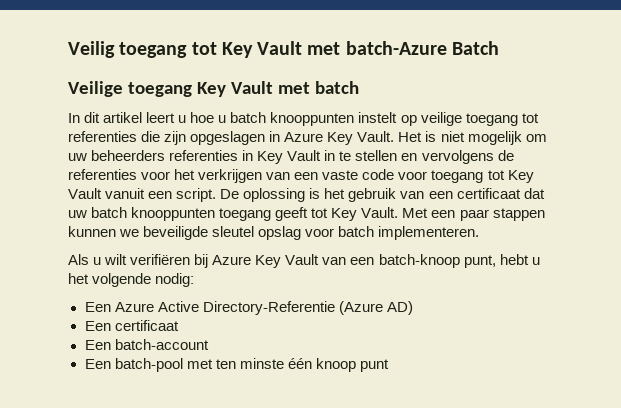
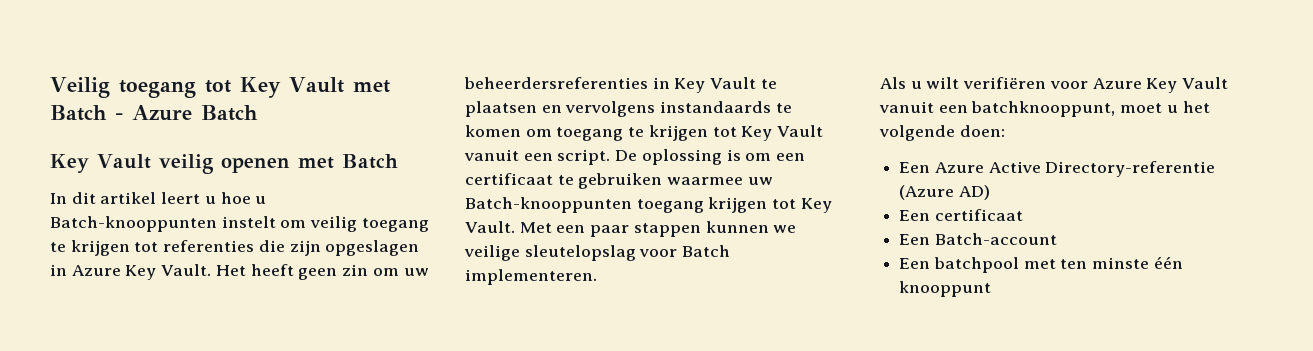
[345,41,499,55] [68,81,359,97] batch-Azure Batch // Veilige toegang Key Vault met batch -> [50,105,258,121] [50,154,398,174] Batch - Azure Batch // Key Vault veilig openen met Batch
[230,112,518,126] batch knooppunten instelt op veilige toegang -> [50,216,429,232] [50,240,130,256] Batch-knooppunten instelt om veilig toegang te krijgen
[425,131,547,145] [68,150,514,164] [68,169,484,183] is niet mogelijk om uw beheerders referenties in Key Vault in te stellen en vervolgens de referenties voor het verkrijgen van een vaste code voor toegang -> [250,264,429,280] [464,77,777,93] [465,101,792,117] [465,125,708,141] heeft geen zin om uw beheerdersreferenties in Key Vault te plaatsen en vervolgens instandaards te komen om toegang te krijgen
[324,188,545,202] [68,207,309,221] het gebruik van een certificaat dat uw batch knooppunten toegang geeft -> [745,153,806,161] [465,173,773,189] [465,197,768,213] om een certificaat te gebruiken waarmee uw Batch-knooppunten toegang krijgen
[143,226,375,240] beveiligde sleutel opslag voor batch -> [464,245,731,261] veilige sleutelopslag voor Batch
[194,254,209,268] bij -> [1049,81,1088,89] voor
[322,254,529,268] van een batch-knoop punt, hebt -> [879,101,1163,117] vanuit een batchknooppunt, moet
[155,273,195,287] nodig: -> [959,125,1005,137] doen:
[202,301,335,315] Directory-Referentie -> [1045,161,1216,177] Directory-referentie
[114,339,209,350] [84,358,183,372] batch-account // Een batch-pool -> [934,233,1057,245] [899,257,1019,273] Batch-account // Een batchpool
[315,358,389,372] knoop punt -> [899,281,992,297] knooppunt

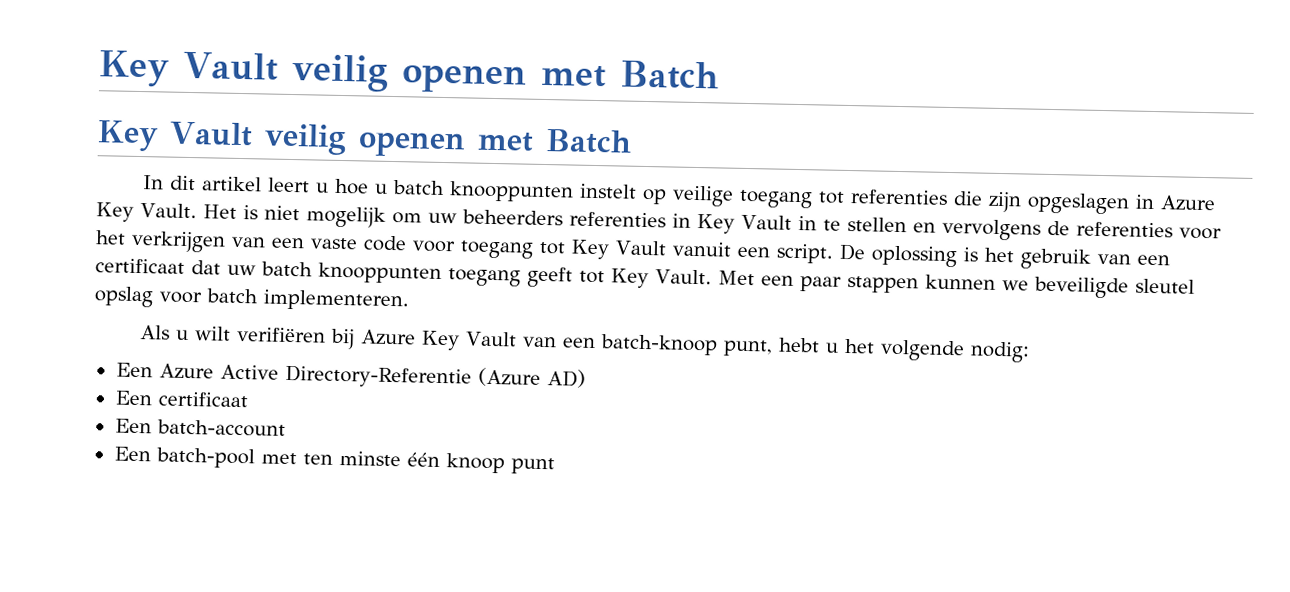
[50,77,390,98] [50,105,258,121] Veilig toegang tot Key Vault met Batch - Azure Batch -> [99,50,719,94] Key Vault veilig openen met Batch
[50,216,429,232] [50,240,130,256] Batch-knooppunten instelt om veilig toegang te krijgen -> [392,180,814,209] batch knooppunten instelt op veilige toegang
[250,264,429,280] [464,77,777,93] [465,101,792,117] [465,125,708,141] heeft geen zin om uw beheerdersreferenties in Key Vault te plaatsen en vervolgens instandaards te komen om toegang te krijgen -> [242,205,1222,241] [95,230,534,259] is niet mogelijk om uw beheerders referenties in Key Vault in te stellen en vervolgens de referenties voor het verkrijgen van een vaste code voor toegang
[745,153,806,161] [465,173,773,189] [465,197,768,213] om een certificaat te gebruiken waarmee uw Batch-knooppunten toegang krijgen -> [983,247,1170,270] [95,258,573,288] het gebruik van een certificaat dat uw batch knooppunten toegang geeft
[464,245,731,261] veilige sleutelopslag voor Batch -> [1033,276,1195,299] [94,286,259,308] beveiligde sleutel opslag voor batch
[1049,81,1088,89] voor -> [330,328,356,350] bij
[879,101,1163,117] vanuit een batchknooppunt, moet -> [522,334,821,357] van een batch-knoop punt, hebt
[959,125,1005,137] doen: -> [970,341,1031,363] nodig:
[1045,161,1216,177] Directory-referentie -> [284,364,472,389] Directory-Referentie
[934,233,1057,245] [899,257,1019,273] Batch-account // Een batchpool -> [156,419,286,437] [113,446,255,469] batch-account // Een batch-pool
[899,281,992,297] knooppunt -> [445,453,555,475] knoop punt

